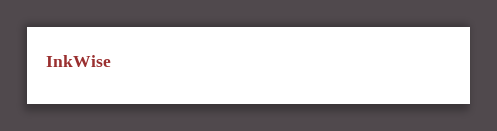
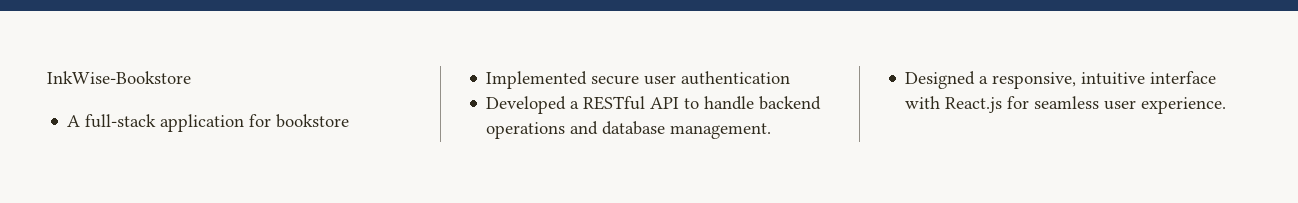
[46,55,111,67] InkWise -> [47,71,191,84] [67,114,350,132] [486,71,791,89] [486,96,822,114] [486,121,772,139] [905,71,1217,89] [905,96,1227,114] InkWise-Bookstore // A full-stack application for bookstore // Implemented secure user authentication // Developed a RESTful API to handle backend operations and database management. // Designed a responsive, intuitive interface with React.js for seamless user experience.

